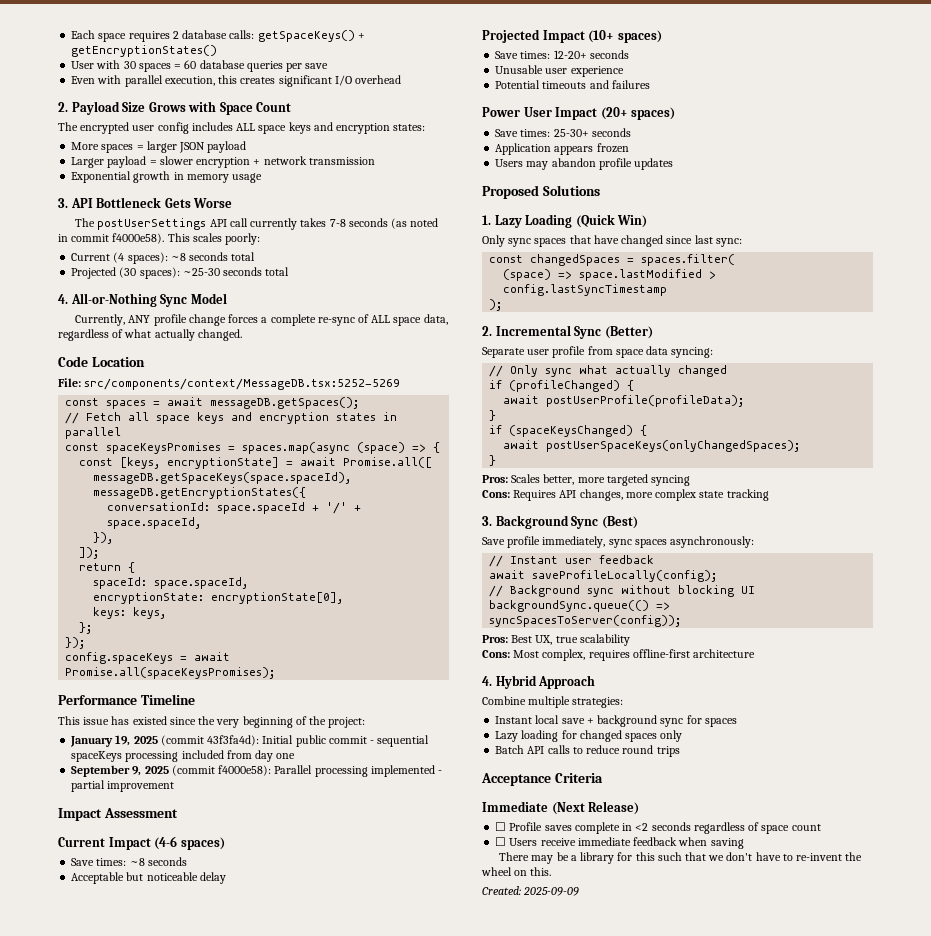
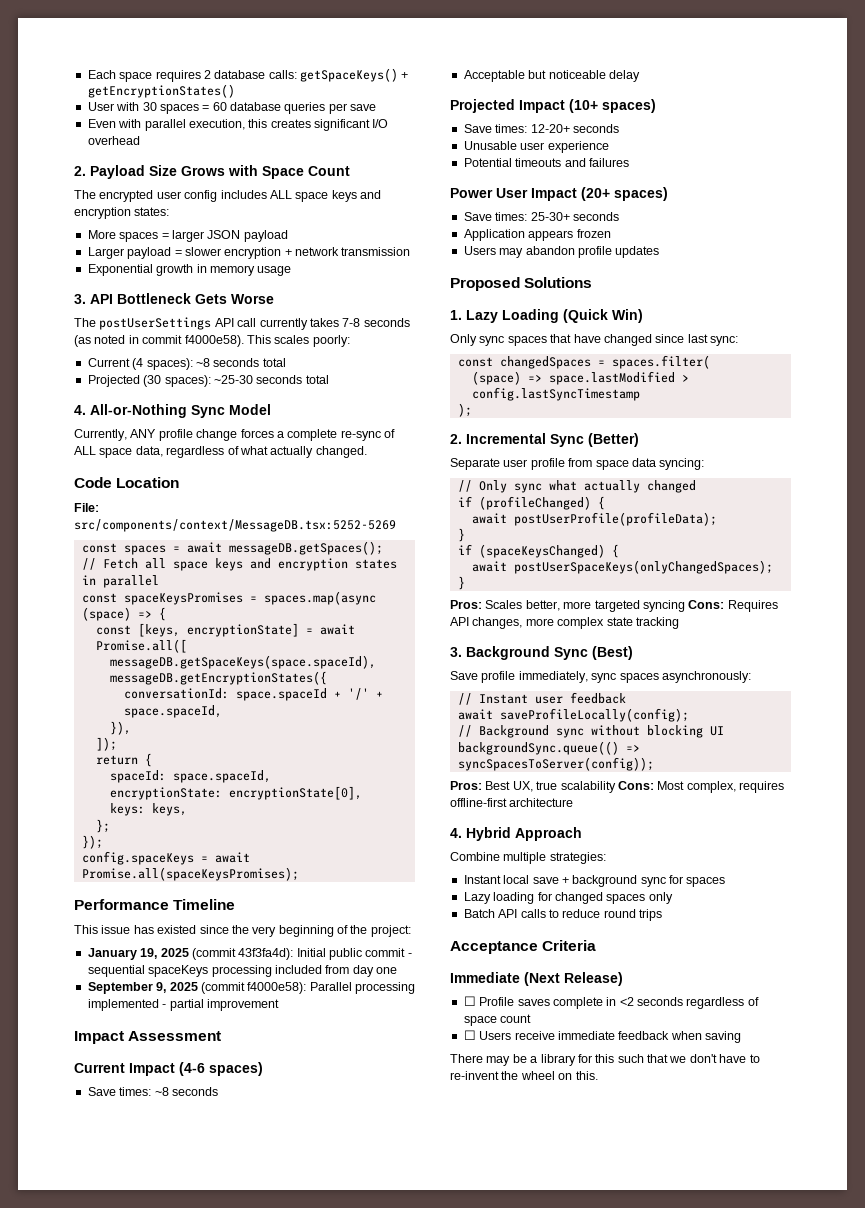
(691, 480) // -> (685, 606) none
(630, 640) // -> (616, 787) none
[482,886,580,896] // Created: 2025-09-09 -> (598, 1075) none

